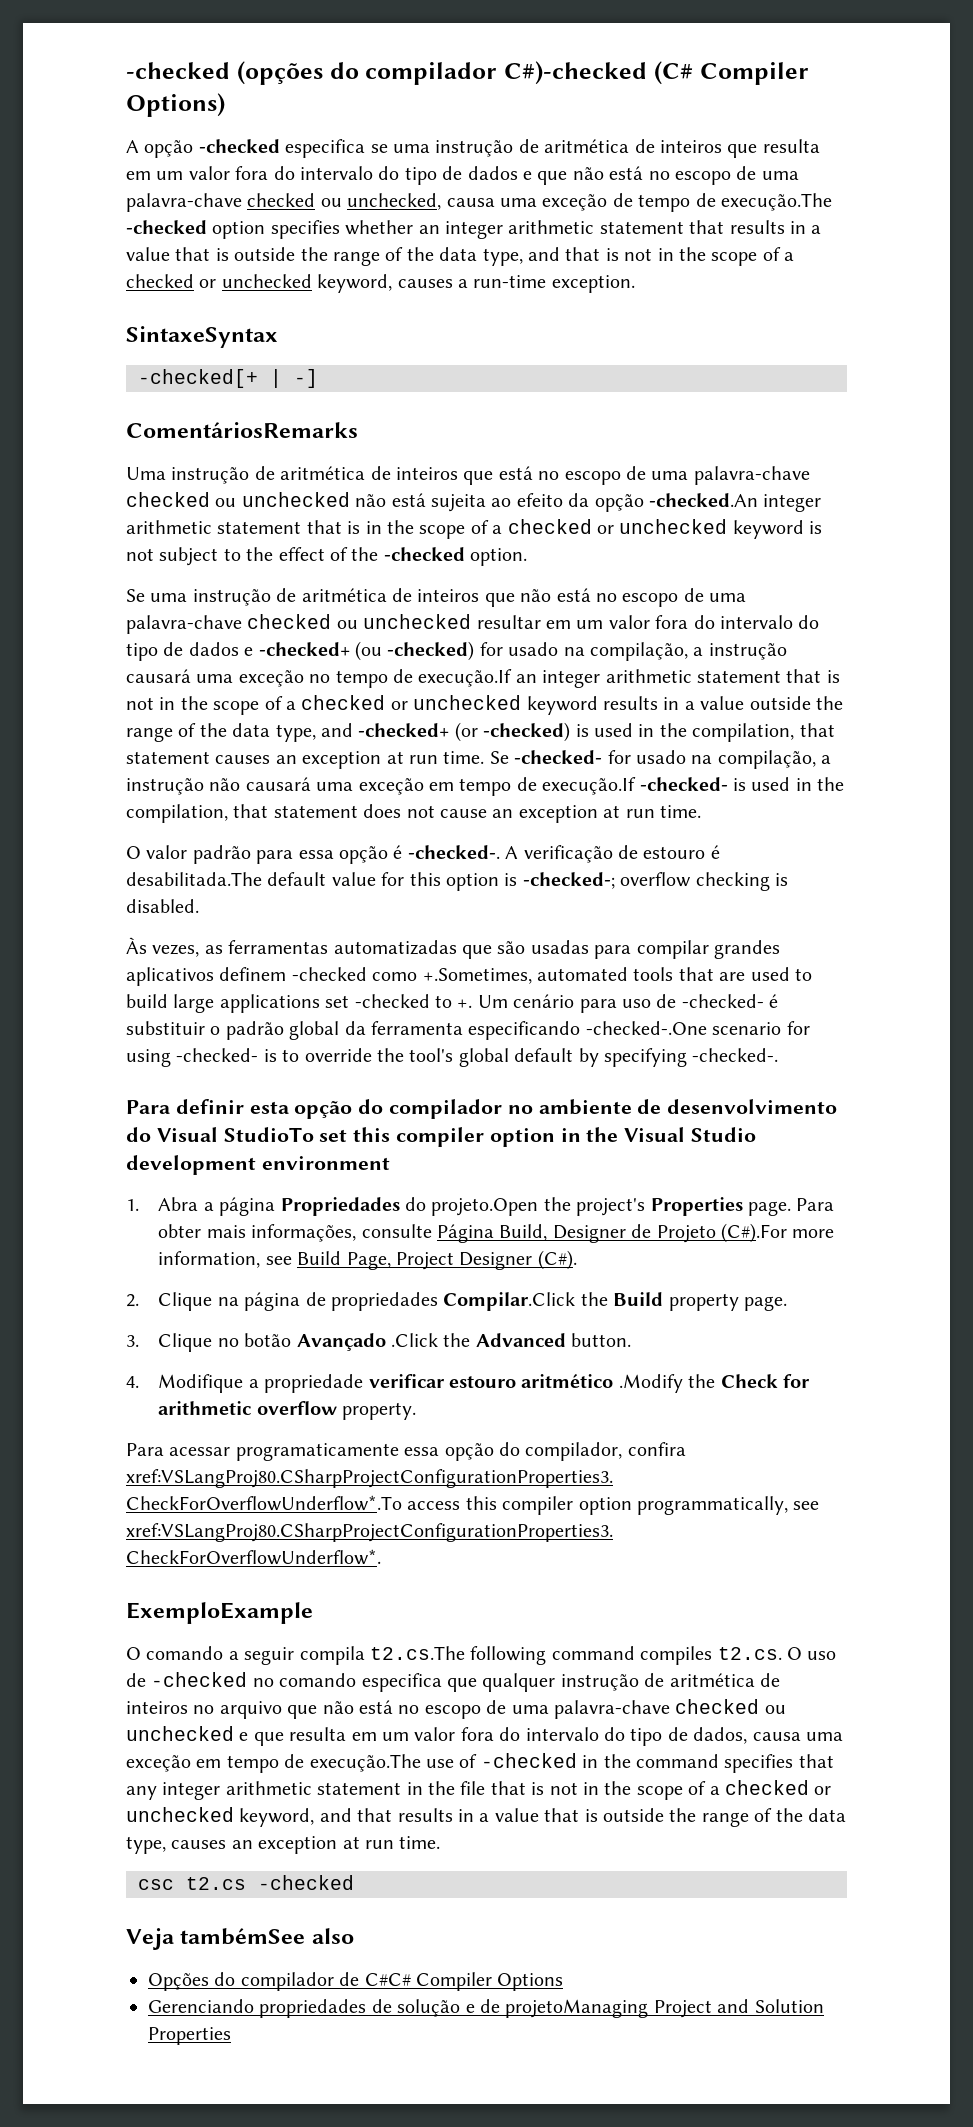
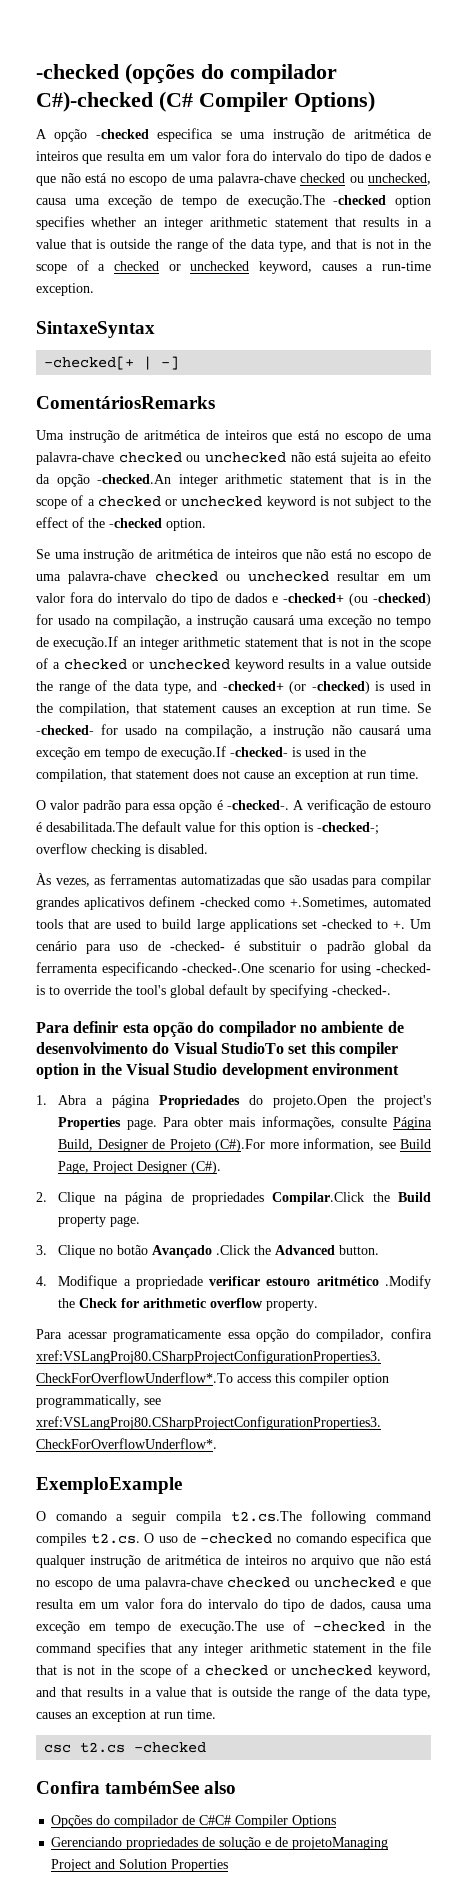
[126,1928,174,1950] Veja -> [36,1781,100,1794] Confira

